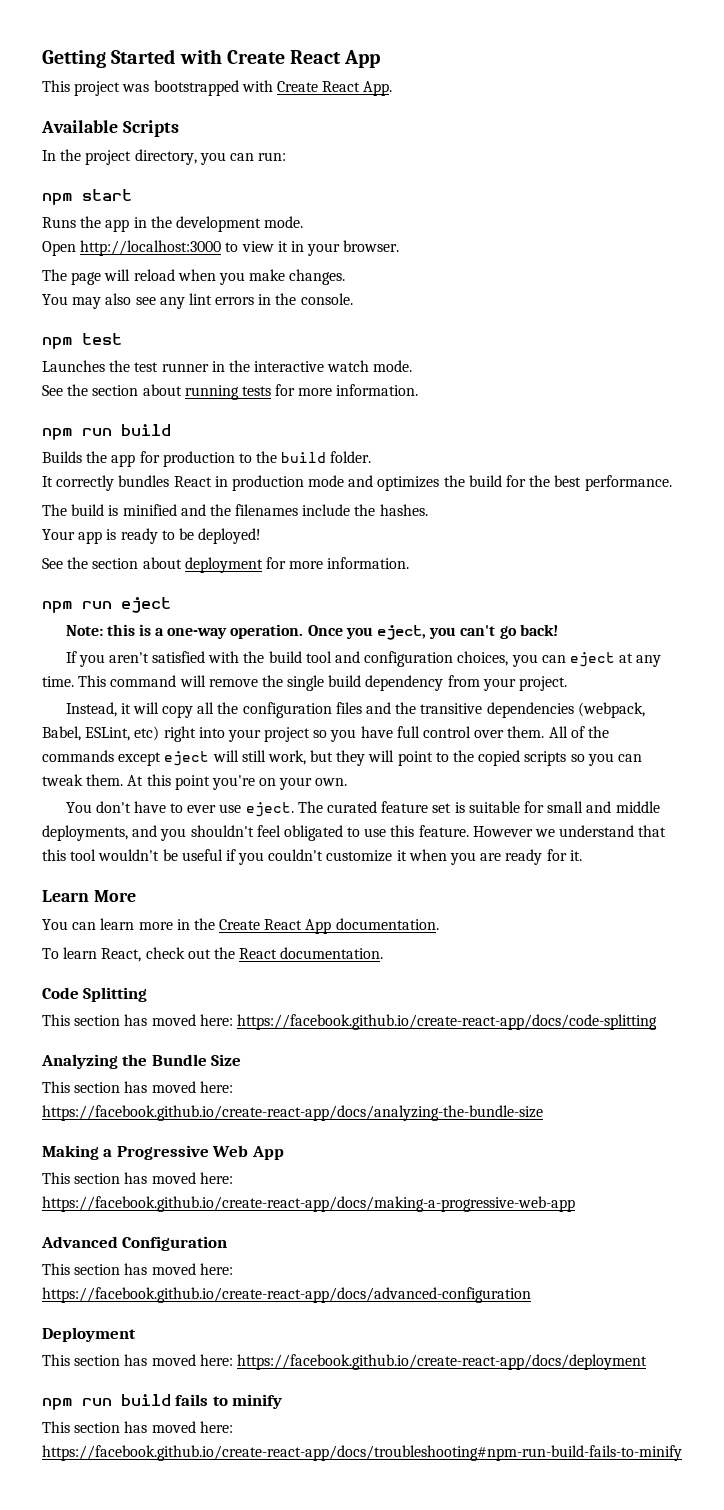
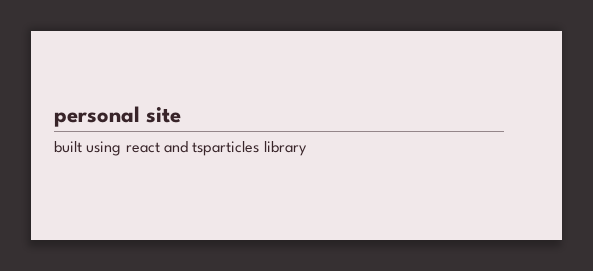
[42,49,381,68] [42,80,393,96] [41,120,179,137] [42,149,287,165] [42,189,132,205] [42,216,304,232] [42,240,400,256] [42,269,346,285] [42,293,353,309] [42,333,122,349] [42,360,413,372] [42,384,419,400] [42,424,171,440] [42,451,372,467] [42,475,672,491] [42,504,428,516] [42,528,262,544] [42,557,410,573] [42,597,171,613] [65,624,558,640] [65,651,662,667] [42,675,568,691] [65,702,645,718] [42,726,609,742] [42,750,642,766] [42,774,348,790] [65,801,660,817] [42,825,667,841] [42,849,582,865] [42,890,136,902] [42,918,439,934] [42,947,384,962] [42,987,148,1002] [42,1014,657,1030] [41,1054,242,1069] [42,1081,233,1093] [42,1105,543,1121] [42,1145,284,1160] [42,1172,233,1184] [42,1196,575,1212] [41,1236,228,1251] [42,1263,233,1275] [42,1287,531,1303] [42,1327,136,1342] [42,1354,647,1370] [42,1394,283,1410] [42,1421,233,1433] [42,1445,682,1461] Getting Started with Create React App // This project was bootstrapped with Create React App. // Available Scripts // In the project directory, you can run: // npm start // Runs the app in the development mode. // Open http://localhost:3000 to view it in your browser. // The page will reload when you make changes. // You may also see any lint errors in the console. // npm test // Launches the test runner in the interactive watch mode. // See the section about running tests for more information. // npm run build // Builds the app for production to the build folder. // It correctly bundles React in production mode and optimizes the build for the best performance. // The build is minified and the filenames include the hashes. // Your app is ready to be deployed! // See the section about deployment for more information. // npm run eject // Note: this is a one-way operation. Once you eject, you can't go back! // If you aren't satisfied with the build tool and configuration choices, you can eject at any time. This command will remove the single build dependency from your project. // Instead, it will copy all the configuration files and the transitive dependencies (webpack, Babel, ESLint, etc) right into your project so you have full control over them. All of the commands except eject will still work, but they will point to the copied scripts so you can tweak them. At this point you're on your own. // You don't have to ever use eject. The curated feature set is suitable for small and middle deployments, and you shouldn't feel obligated to use this feature. However we understand that this tool wouldn't be useful if you couldn't customize it when you are ready for it. // Learn More // You can learn more in the Create React App documentation. // To learn React, check out the React documentation. // Code Splitting // This section has moved here: https://facebook.github.io/create-react-app/docs/code-splitting // Analyzing the Bundle Size // This section has moved here: https://facebook.github.io/create-react-app/docs/analyzing-the-bundle-size // Making a Progressive Web App // This section has moved here: https://facebook.github.io/create-react-app/docs/making-a-progressive-web-app // Advanced Configuration // This section has moved here: https://facebook.github.io/create-react-app/docs/advanced-configuration // Deployment // This section has moved here: https://facebook.github.io/create-react-app/docs/deployment // npm run build fails to minify // This section has moved here: https://facebook.github.io/create-react-app/docs/troubleshooting#npm-run-build-fails-to-minify -> [54,106,182,127] [54,141,307,156] personal site // built using react and tsparticles library

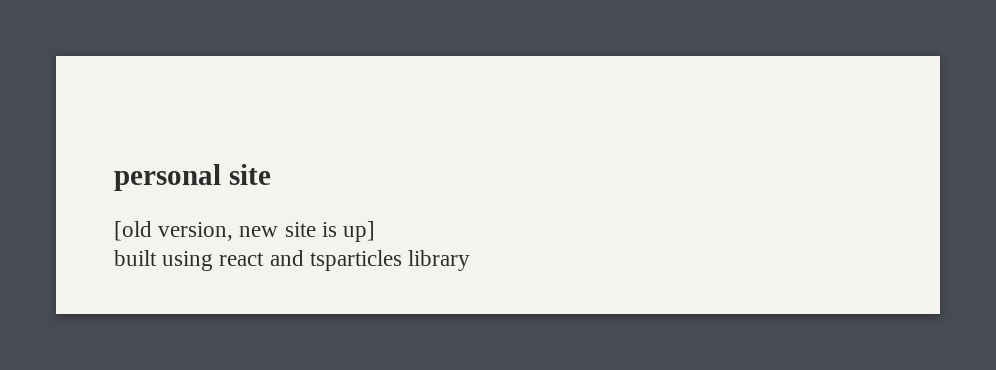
(182, 115) none -> [114,221,376,242] // [old version, new site is up]

